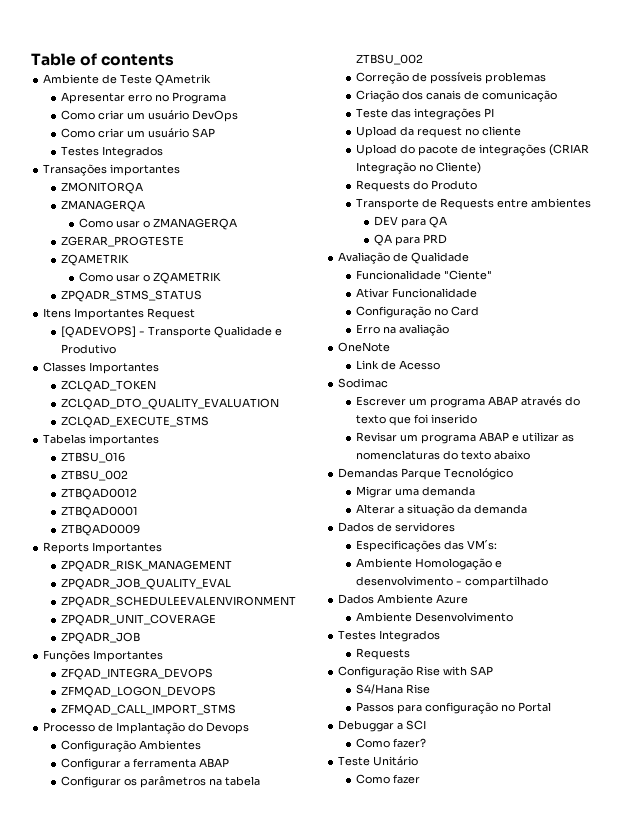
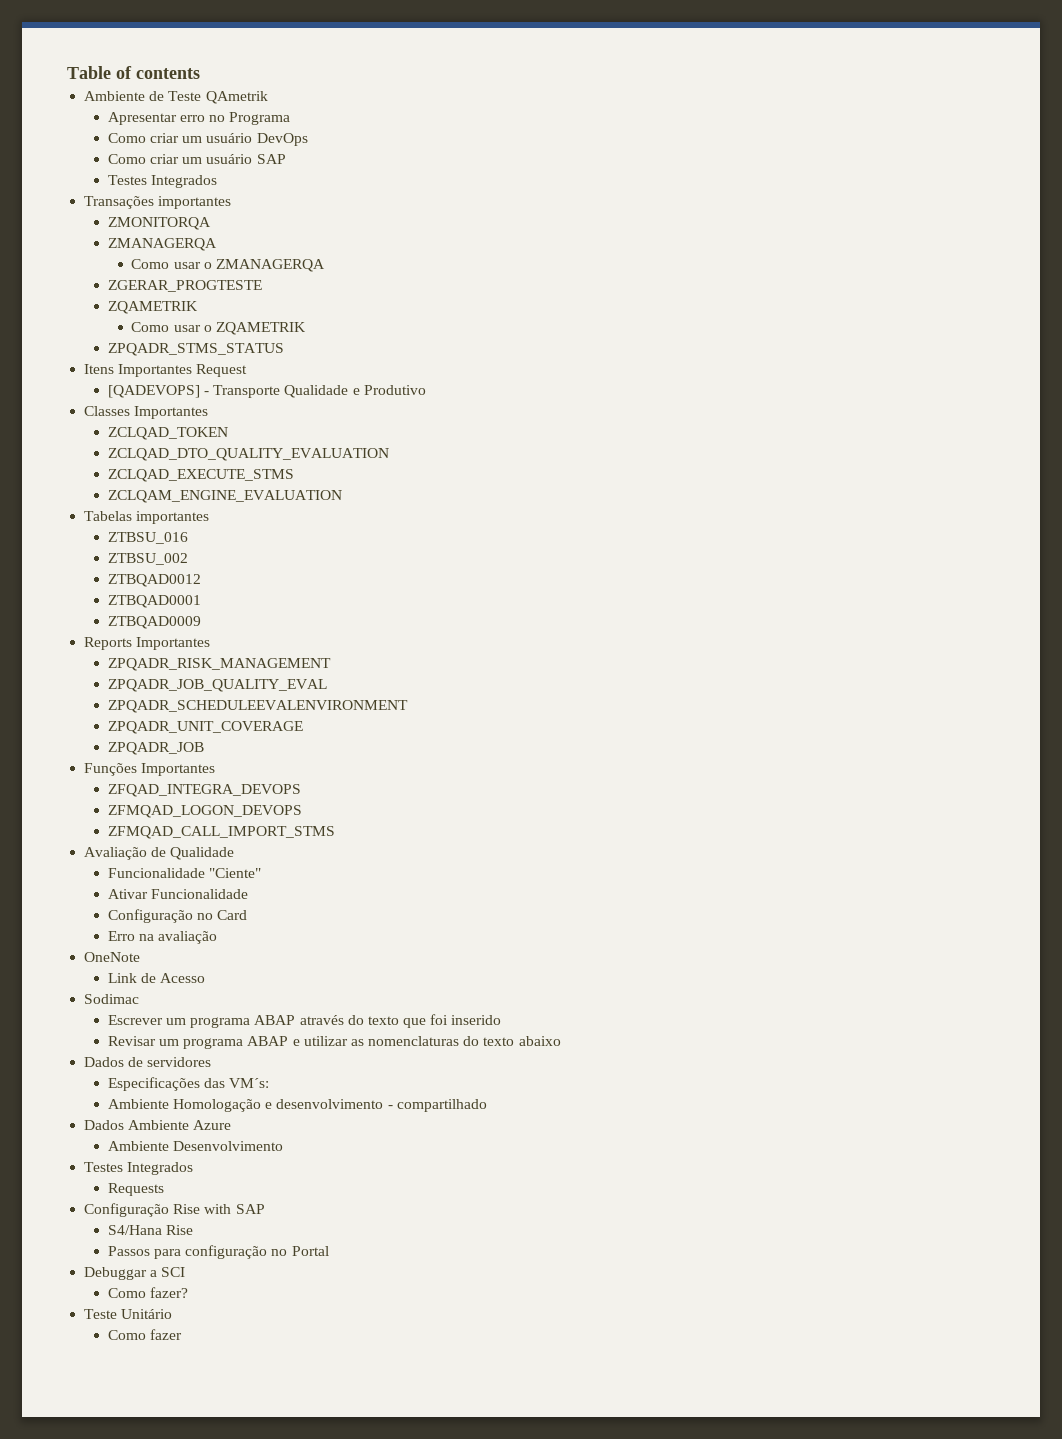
(210, 422) none -> [107,490,342,503] // ZCLQAM_ENGINE_EVALUATION
[43,722,250,734] [61,740,202,752] [61,758,230,770] [61,776,261,788] [356,54,424,65] [356,72,547,84] [356,90,558,102] [356,108,495,120] [356,126,522,138] [356,144,590,156] [356,162,482,174] [356,180,478,192] [356,198,592,210] [374,216,448,228] [374,234,448,246] // Processo de Implantação do Devops // Configuração Ambientes // Configurar a ferramenta ABAP // Configurar os parâmetros na tabela ZTBSU_002 // Correção de possíveis problemas // Criação dos canais de comunicação // Teste das integrações PI // Upload da request no cliente // Upload do pacote de integrações (CRIAR Integração no Cliente) // Requests do Produto // Transporte de Requests entre ambientes // DEV para QA // QA para PRD -> (335, 832) none
[338,468,514,480] [356,486,476,498] [356,504,528,516] // Demandas Parque Tecnológico // Migrar uma demanda // Alterar a situação da demanda -> (561, 1041) none

